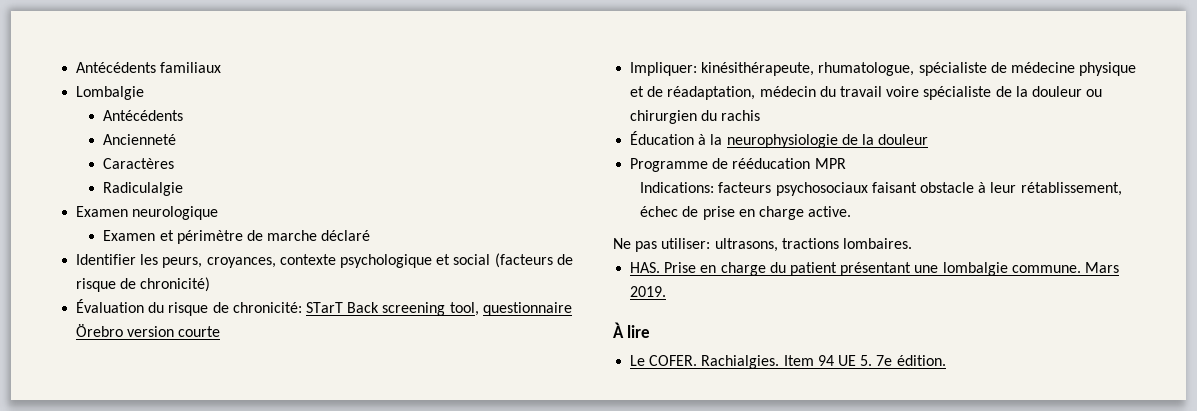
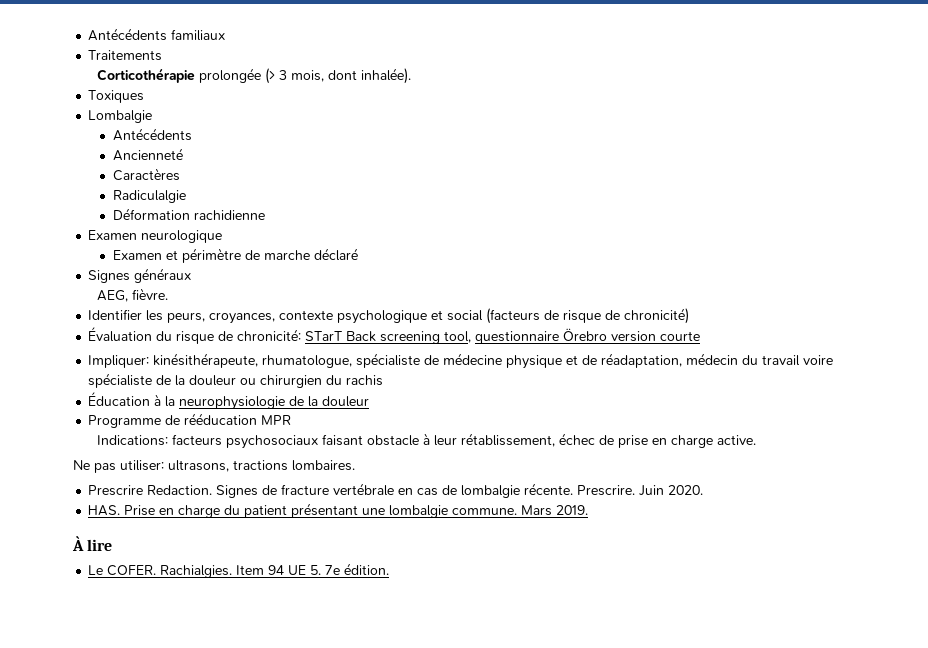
(222, 67) none -> [88,50,163,61] [97,68,412,84] [88,90,145,103] // Traitements // Corticothérapie prolongée (> 3 mois, dont inhalée). // Toxiques
(184, 189) none -> [112,208,265,220] // Déformation rachidienne
(371, 235) none -> [88,268,192,283] [97,288,169,302] // Signes généraux // AEG, fièvre.
(912, 243) none -> [88,483,704,498] // Prescrire Redaction. Signes de fracture vertébrale en cas de lombalgie récente. Prescrire. Juin 2020.

